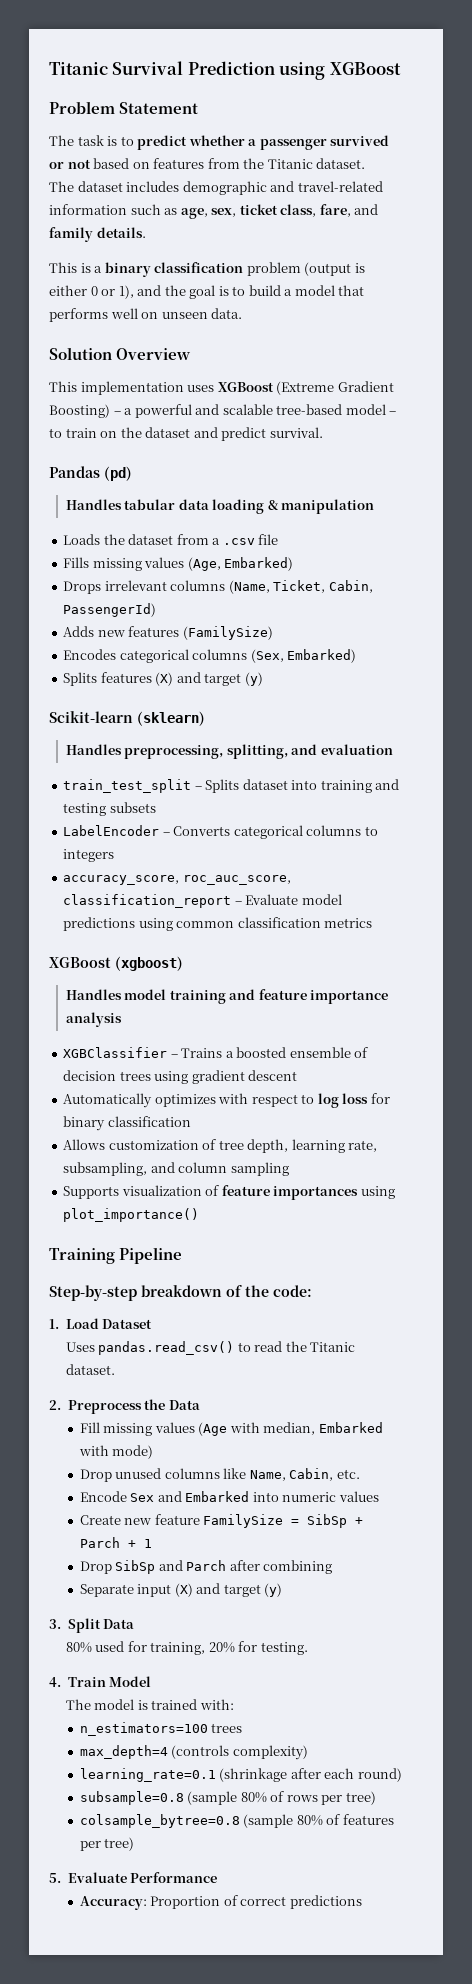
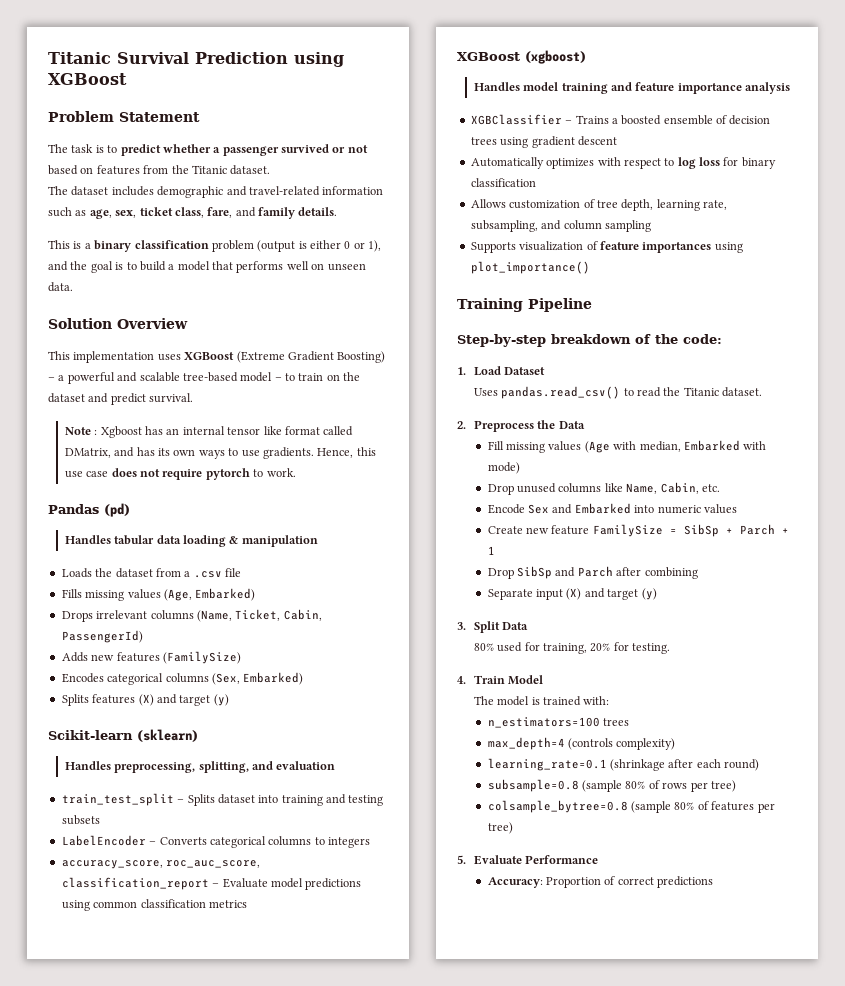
(323, 432) none -> [64,426,354,438] [64,447,376,459] [64,468,296,480] // Note : Xgboost has an internal tensor like format called DMatrix, and has its own ways to use gradients. Hence, this use case does not require pytorch to work.

